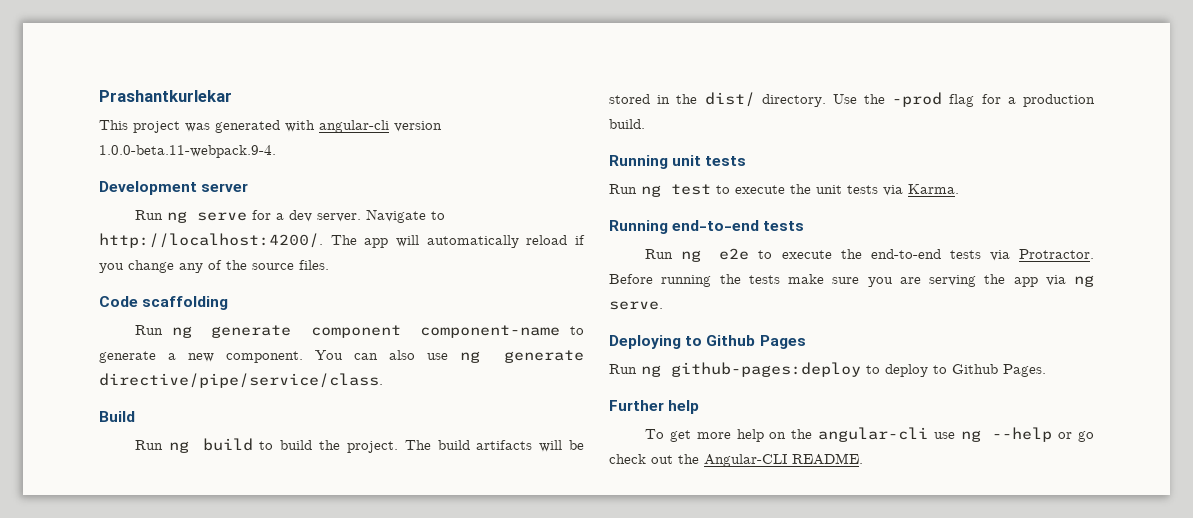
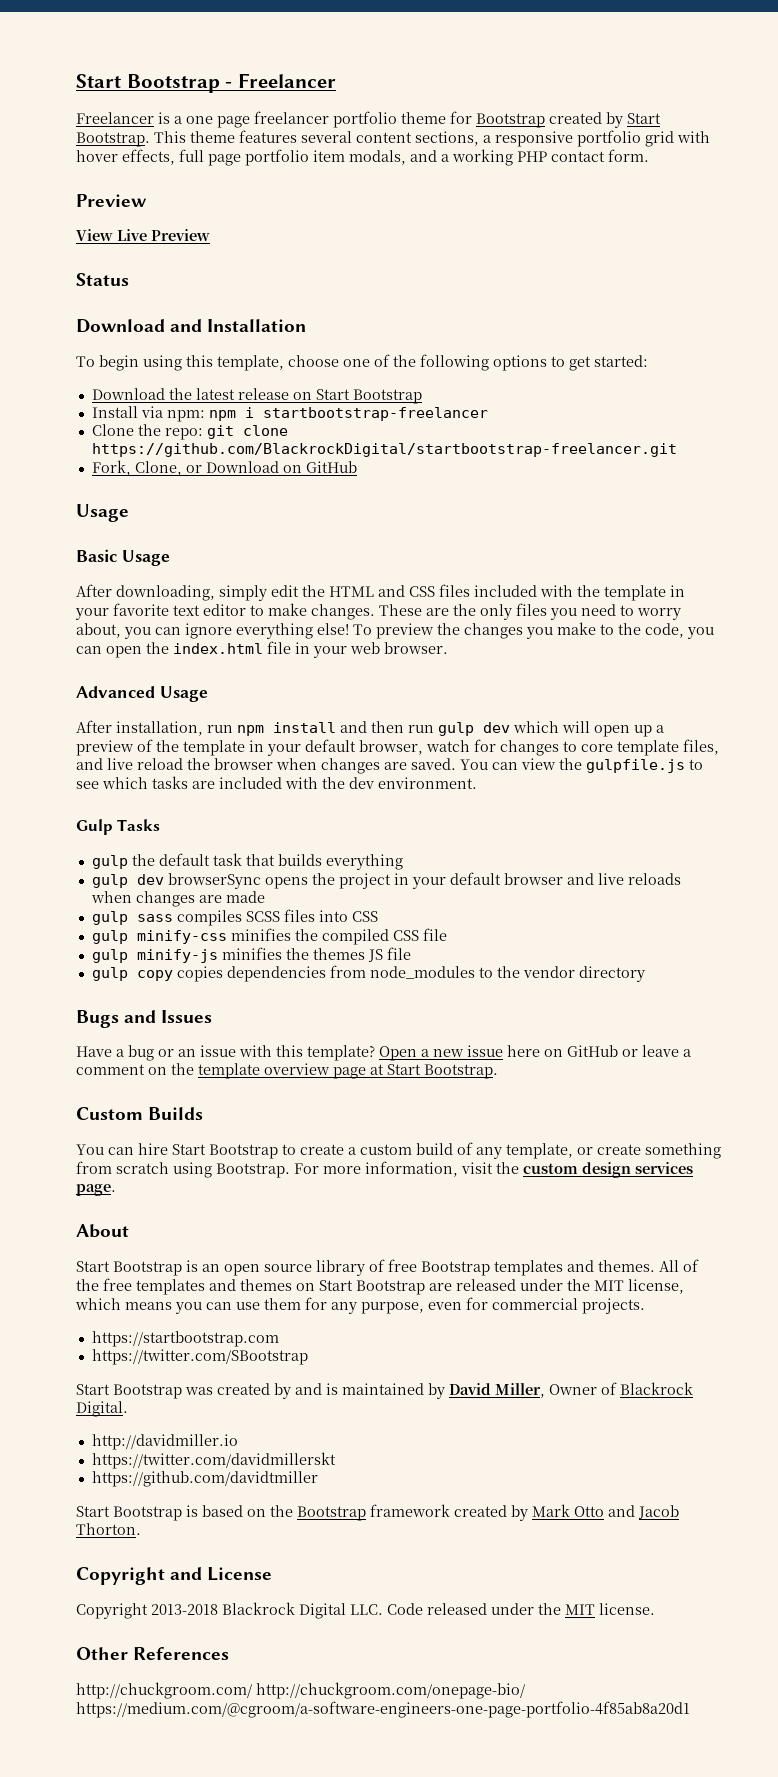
[99,90,232,102] [99,120,442,133] [99,145,276,158] [99,181,249,195] [134,209,445,223] [99,233,585,248] [99,260,329,273] [99,296,229,310] [134,325,584,338] [99,350,584,363] [99,373,383,388] [99,411,135,422] [134,438,584,453] [609,92,1095,107] [609,119,645,129] [609,155,747,169] [609,184,959,197] [609,220,805,234] [644,248,1094,262] [609,274,1094,287] [609,301,663,310] [609,335,806,349] [609,362,1046,377] [609,400,700,414] [644,427,1094,442] [609,453,863,467] Prashantkurlekar // This project was generated with angular-cli version 1.0.0-beta.11-webpack.9-4. // Development server // Run ng serve for a dev server. Navigate to http://localhost:4200/. The app will automatically reload if you change any of the source files. // Code scaffolding // Run ng generate component component-name to generate a new component. You can also use ng generate directive/pipe/service/class. // Build // Run ng build to build the project. The build artifacts will be stored in the dist/ directory. Use the -prod flag for a production build. // Running unit tests // Run ng test to execute the unit tests via Karma. // Running end-to-end tests // Run ng e2e to execute the end-to-end tests via Protractor. Before running the tests make sure you are serving the app via ng serve. // Deploying to Github Pages // Run ng github-pages:deploy to deploy to Github Pages. // Further help // To get more help on the angular-cli use ng --help or go check out the Angular-CLI README. -> [76,73,336,93] [76,111,661,128] [76,130,710,147] [76,149,649,166] [76,194,147,207] [76,229,210,241] [76,273,129,286] [76,319,307,333] [76,354,648,371] [91,388,422,404] [91,406,488,422] [91,424,288,440] [91,443,677,457] [91,460,357,476] [76,504,129,522] [76,549,170,566] [76,584,685,601] [75,603,681,620] [76,622,714,639] [76,641,448,658] [76,686,208,702] [76,720,664,737] [76,739,719,756] [76,758,703,774] [76,776,477,789] [76,819,161,835] [91,853,403,870] [91,872,681,889] [90,891,265,907] [91,909,378,926] [91,928,447,945] [91,947,411,963] [91,965,645,982] [76,1010,213,1028] [76,1045,691,1061] [76,1063,498,1079] [76,1107,204,1120] [76,1142,721,1159] [76,1161,693,1178] [76,1184,116,1196] [76,1224,129,1238] [76,1259,699,1276] [76,1278,684,1295] [75,1297,645,1314] [91,1331,279,1347] [91,1349,308,1365] [76,1382,693,1399] [76,1401,128,1417] [91,1434,238,1450] [91,1452,336,1469] [91,1471,318,1487] [76,1504,679,1521] [76,1523,141,1535] [76,1567,273,1585] [76,1602,655,1619] [76,1647,230,1660] [76,1682,525,1699] [76,1701,690,1718] Start Bootstrap - Freelancer // Freelancer is a one page freelancer portfolio theme for Bootstrap created by Start Bootstrap. This theme features several content sections, a responsive portfolio grid with hover effects, full page portfolio item modals, and a working PHP contact form. // Preview // View Live Preview // Status // Download and Installation // To begin using this template, choose one of the following options to get started: // Download the latest release on Start Bootstrap // Install via npm: npm i startbootstrap-freelancer // Clone the repo: git clone https://github.com/BlackrockDigital/startbootstrap-freelancer.git // Fork, Clone, or Download on GitHub // Usage // Basic Usage // After downloading, simply edit the HTML and CSS files included with the template in your favorite text editor to make changes. These are the only files you need to worry about, you can ignore everything else! To preview the changes you make to the code, you can open the index.html file in your web browser. // Advanced Usage // After installation, run npm install and then run gulp dev which will open up a preview of the template in your default browser, watch for changes to core template files, and live reload the browser when changes are saved. You can view the gulpfile.js to see which tasks are included with the dev environment. // Gulp Tasks // gulp the default task that builds everything // gulp dev browserSync opens the project in your default browser and live reloads when changes are made // gulp sass compiles SCSS files into CSS // gulp minify-css minifies the compiled CSS file // gulp minify-js minifies the themes JS file // gulp copy copies dependencies from node_modules to the vendor directory // Bugs and Issues // Have a bug or an issue with this template? Open a new issue here on GitHub or leave a comment on the template overview page at Start Bootstrap. // Custom Builds // You can hire Start Bootstrap to create a custom build of any template, or create something from scratch using Bootstrap. For more information, visit the custom design services page. // About // Start Bootstrap is an open source library of free Bootstrap templates and themes. All of the free templates and themes on Start Bootstrap are released under the MIT license, which means you can use them for any purpose, even for commercial projects. // https://startbootstrap.com // https://twitter.com/SBootstrap // Start Bootstrap was created by and is maintained by David Miller, Owner of Blackrock Digital. // http://davidmiller.io // https://twitter.com/davidmillerskt // https://github.com/davidtmiller // Start Bootstrap is based on the Bootstrap framework created by Mark Otto and Jacob Thorton. // Copyright and License // Copyright 2013-2018 Blackrock Digital LLC. Code released under the MIT license. // Other References // http://chuckgroom.com/ http://chuckgroom.com/onepage-bio/ https://medium.com/@cgroom/a-software-engineers-one-page-portfolio-4f85ab8a20d1

